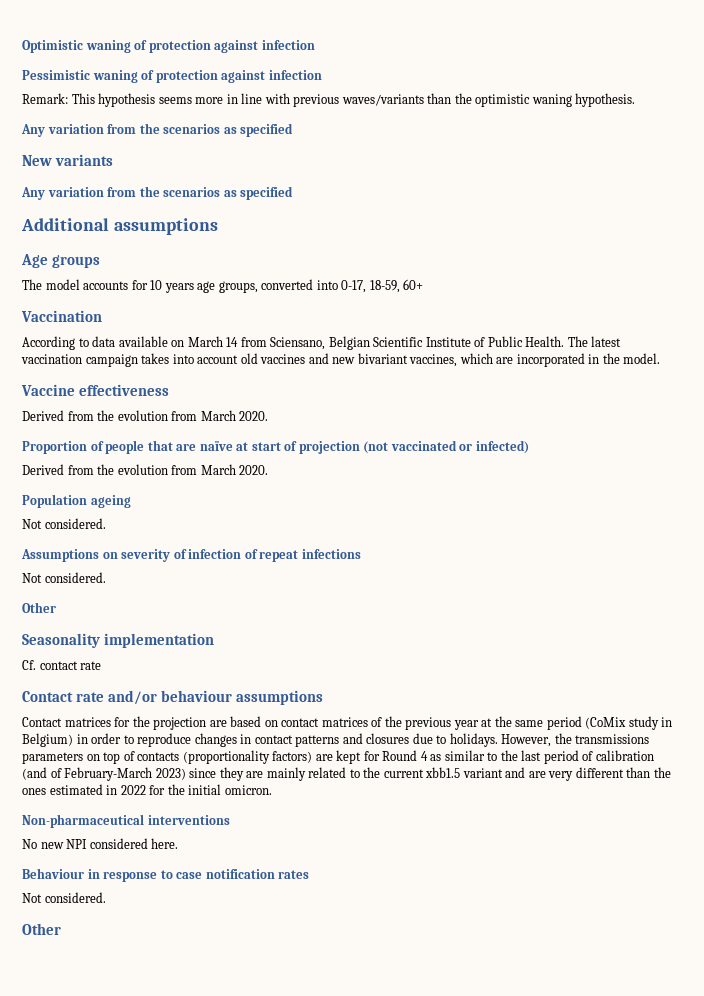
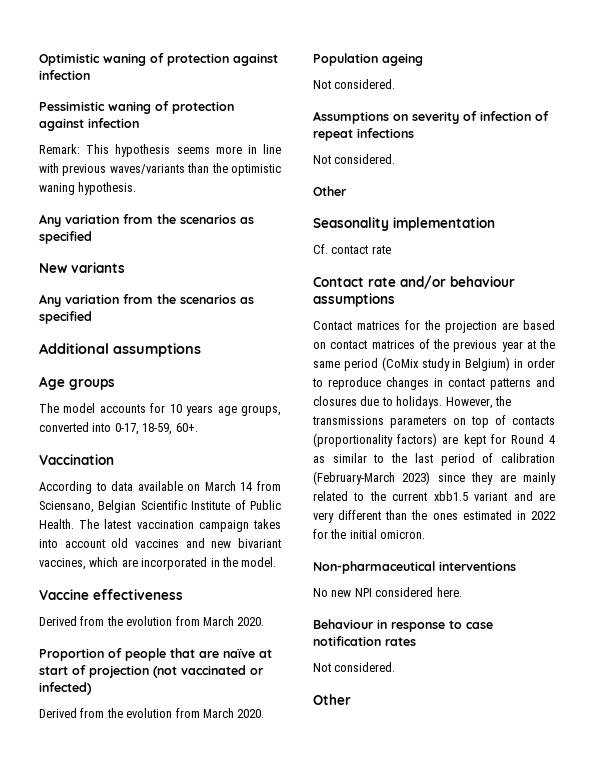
[403,279,424,290] 60+ -> [175,423,198,432] 60+.
[22,767,153,781] (and of February-March -> [313,471,395,485] (February-March

